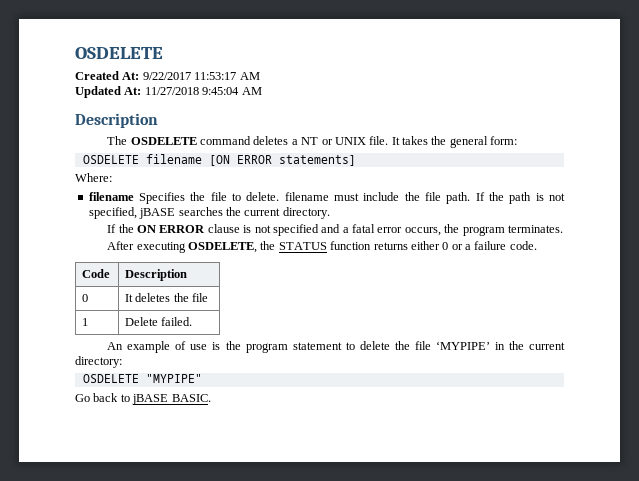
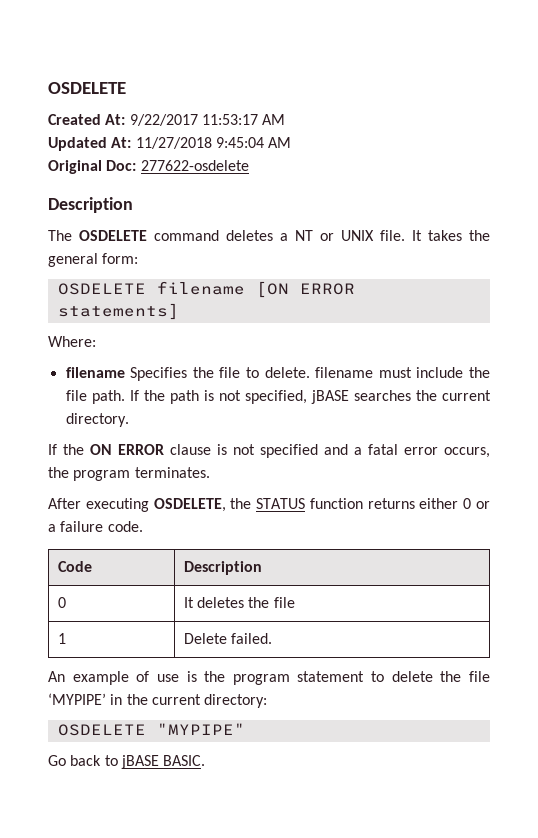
(262, 91) none -> [48,160,249,174] // Original Doc: 277622-osdelete

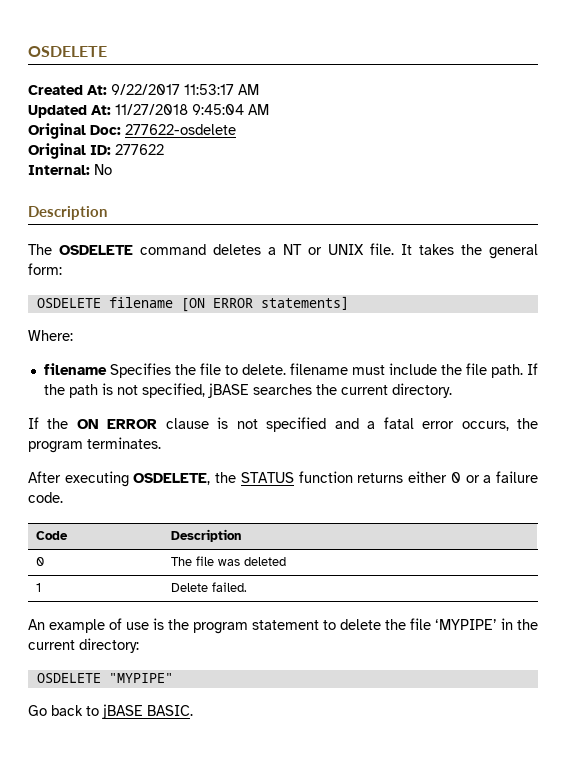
(249, 165) none -> [28,143,164,159] [28,164,112,175] // Original ID: 277622 // Internal: No
[183,597,295,608] It deletes the file -> [171,556,287,566] The file was deleted

